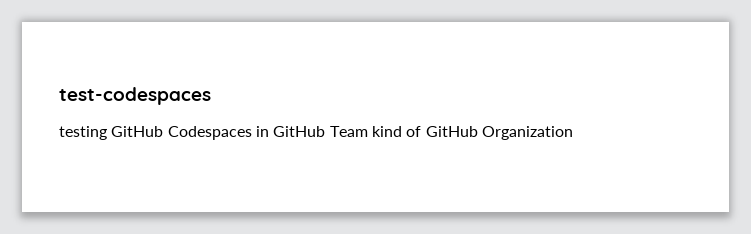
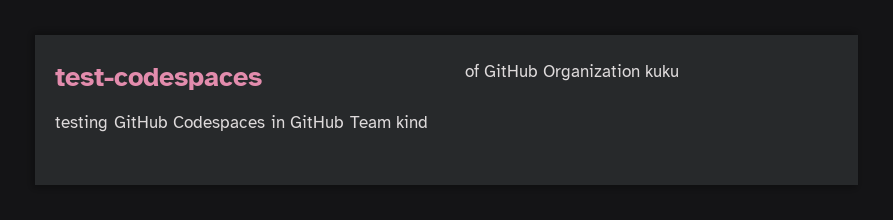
(573, 133) none -> [645,65,679,77] kuku

